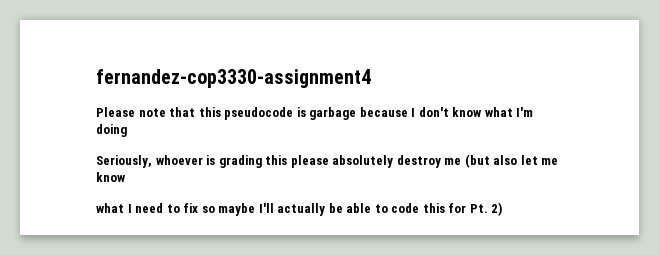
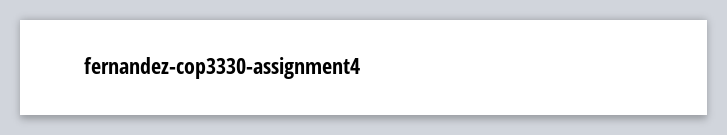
[96,107,534,120] [96,124,127,137] [96,154,559,168] [96,172,125,182] [96,202,503,216] // Please note that this pseudocode is garbage because I don't know what I'm doing // Seriously, whoever is grading this please absolutely destroy me (but also let me know // what I need to fix so maybe I'll actually be able to code this for Pt. 2) -> (360, 68) none

